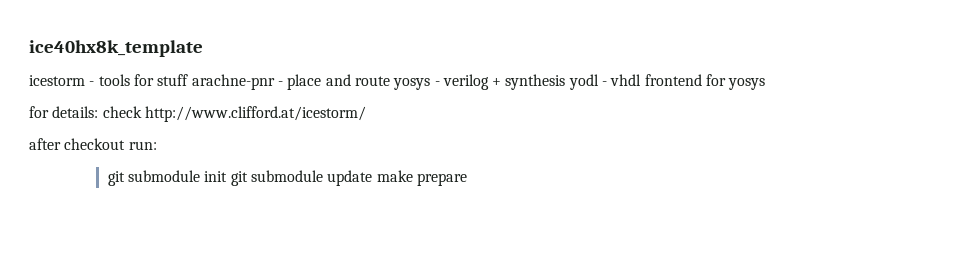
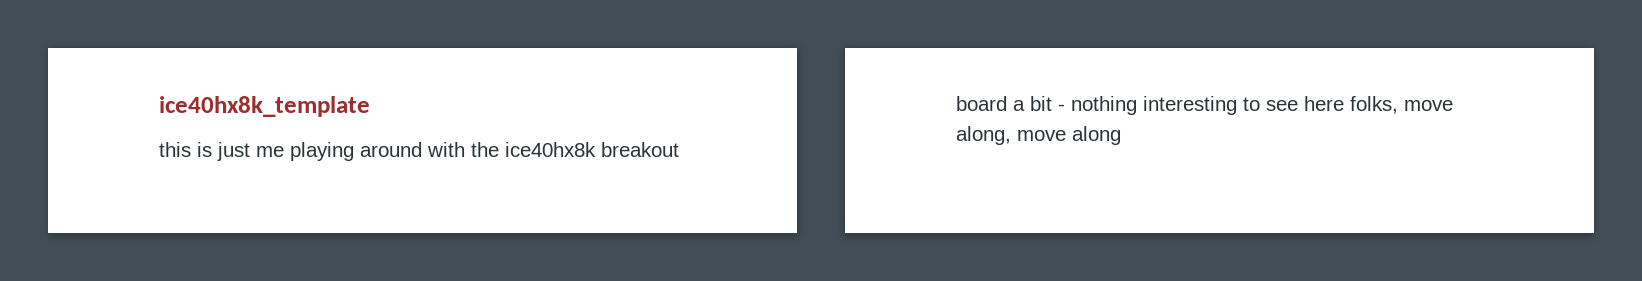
[29,74,766,90] [29,106,366,122] [29,138,157,150] [107,170,467,186] icestorm - tools for stuff arachne-pnr - place and route yosys - verilog + synthesis yodl - vhdl frontend for yosys // for details: check http://www.clifford.at/icestorm/ // after checkout run: // git submodule init git submodule update make prepare -> [159,142,679,161] [956,96,1453,115] [956,126,1121,145] this is just me playing around with the ice40hx8k breakout board a bit - nothing interesting to see here folks, move along, move along

